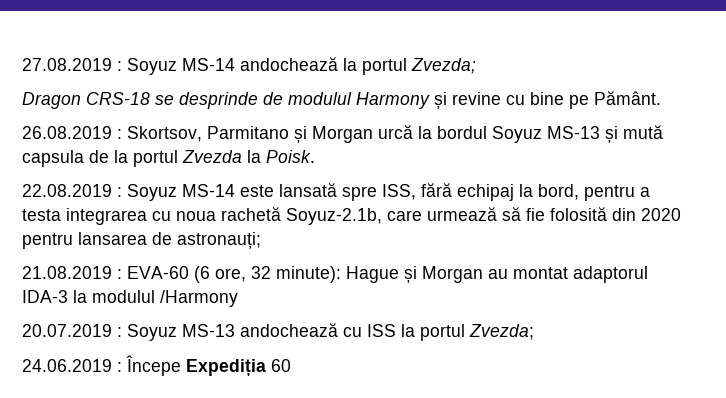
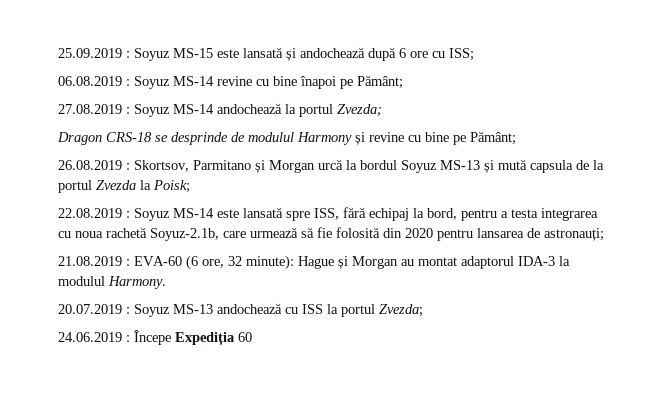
(22, 64) none -> [58,47,474,61] [58,75,403,89] 25.09.2019 : Soyuz MS-15 este lansată și andochează după 6 ore cu ISS; // 06.08.2019 : Soyuz MS-14 revine cu bine înapoi pe Pământ; //
[594,91,661,105] Pământ. -> [470,131,516,145] Pământ;
[266,150,315,163] Poisk. -> [153,180,190,193] Poisk;
[160,290,238,307] /Harmony -> [108,276,166,289] Harmony.

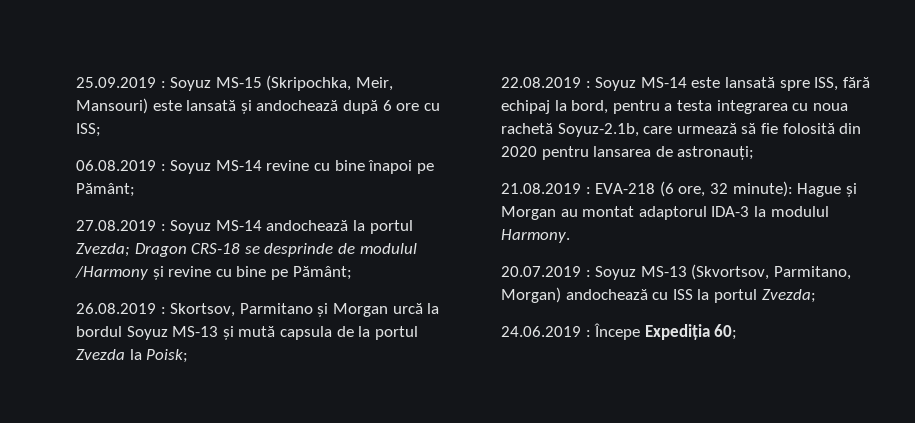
(213, 53) none -> [266,75,393,91] [76,98,148,114] (Skripochka, Meir, Mansouri)
(382, 110) // -> (130, 250) none
[297,132,352,145] Harmony -> [75,266,148,280] /Harmony
[134,256,182,266] EVA-60 -> [595,183,656,194] EVA-218
(213, 309) none -> [691,264,851,280] [501,287,561,303] (Skvortsov, Parmitano, Morgan)
[238,332,252,342] 60 -> [714,324,738,340] 60;

